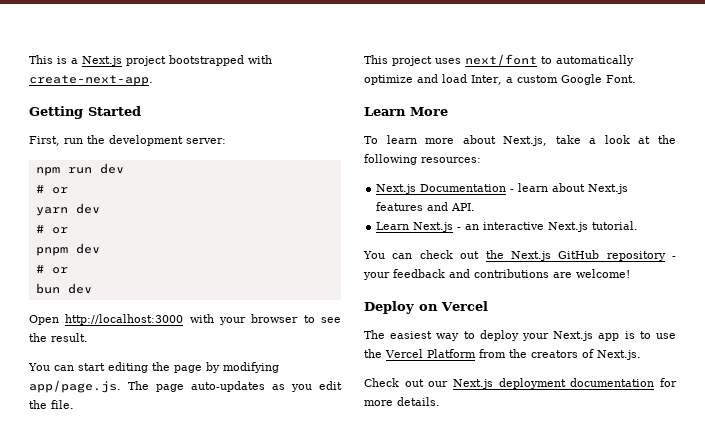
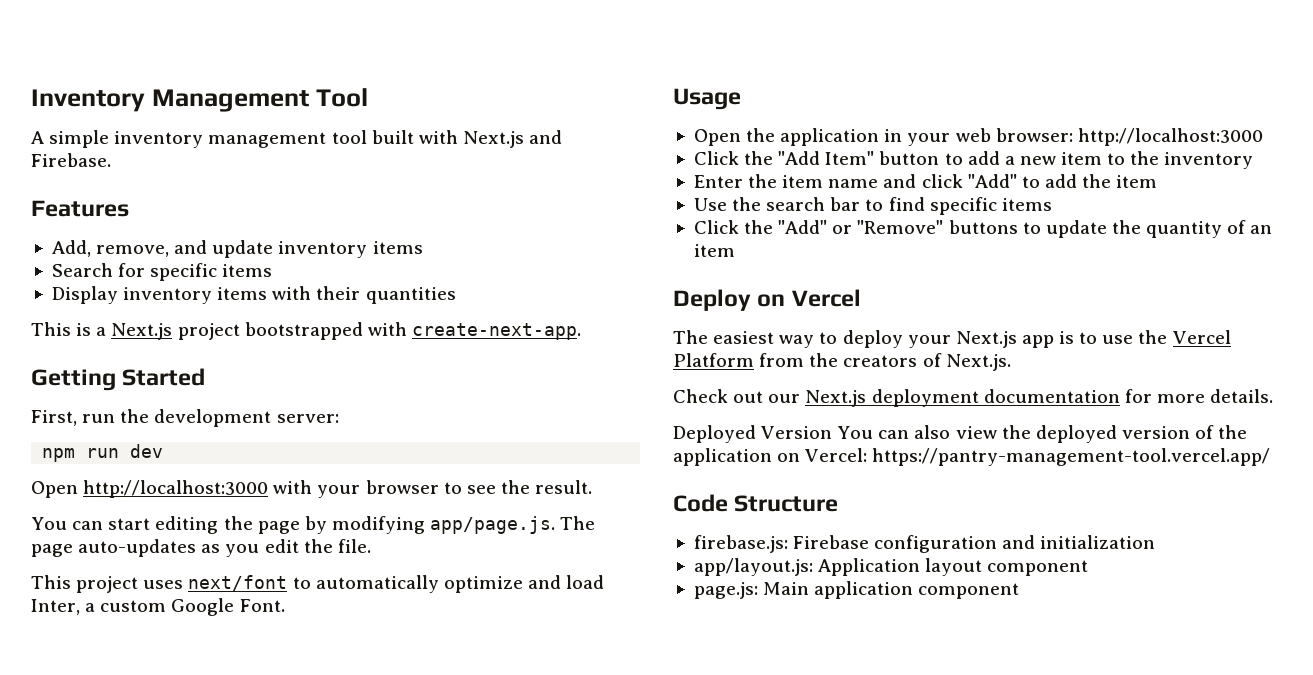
(29, 59) none -> [31,88,368,112] [31,130,563,148] [31,153,111,167] [31,200,129,217] [51,240,423,258] [51,263,273,281] [51,286,456,304] Inventory Management Tool // A simple inventory management tool built with Next.js and Firebase. // Features // Add, remove, and update inventory items // Search for specific items // Display inventory items with their quantities //
[35,184,68,194] [35,203,100,216] [35,224,68,234] [35,243,100,256] [35,264,68,274] [35,283,92,294] // # or // yarn dev // # or // pnpm dev // # or // bun dev -> (164, 451) none
[364,107,448,116] [364,135,676,146] [364,154,481,165] [376,183,629,194] [376,202,476,211] [376,221,639,232] [363,250,676,261] [363,269,630,280] Learn More // To learn more about Next.js, take a look at the following resources: // Next.js Documentation - learn about Next.js features and API. // Learn Next.js - an interactive Next.js tutorial. // You can check out the Next.js GitHub repository - your feedback and contributions are welcome! -> [673,88,741,110] [693,128,1263,146] [693,151,1254,169] [693,174,1158,188] [693,197,1052,215] [693,220,1273,238] [693,244,735,257] Usage // Open the application in your web browser: http://localhost:3000 // Click the "Add Item" button to add a new item to the inventory // Enter the item name and click "Add" to add the item // Use the search bar to find specific items // Click the "Add" or "Remove" buttons to update the quantity of an item
(440, 401) none -> [673,425,1248,443] [673,448,1271,466] [673,494,839,512] [693,535,1156,553] [693,558,1089,576] [693,581,1020,599] // Deployed Version You can also view the deployed version of the application on Vercel: https://pantry-management-tool.vercel.app/ // Code Structure // firebase.js: Firebase configuration and initialization // app/layout.js: Application layout component // page.js: Main application component

